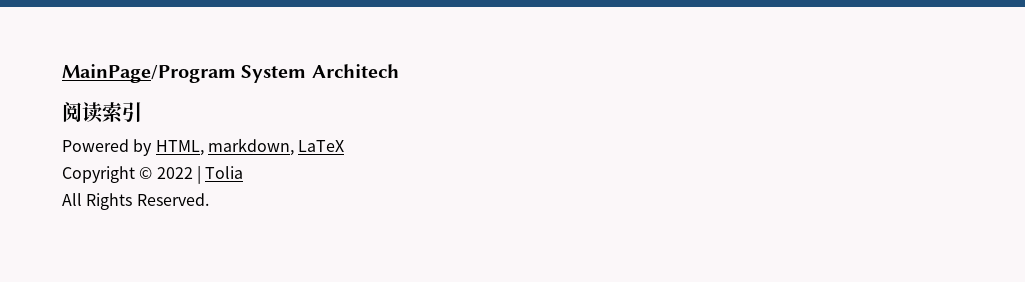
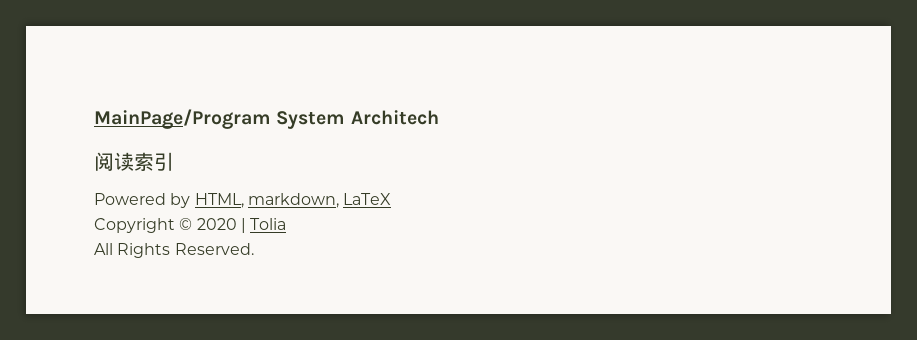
[156,167,193,179] 2022 -> [196,218,237,230] 2020

